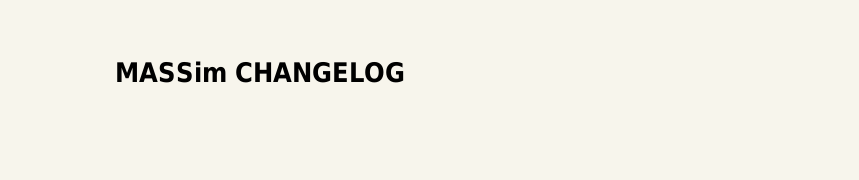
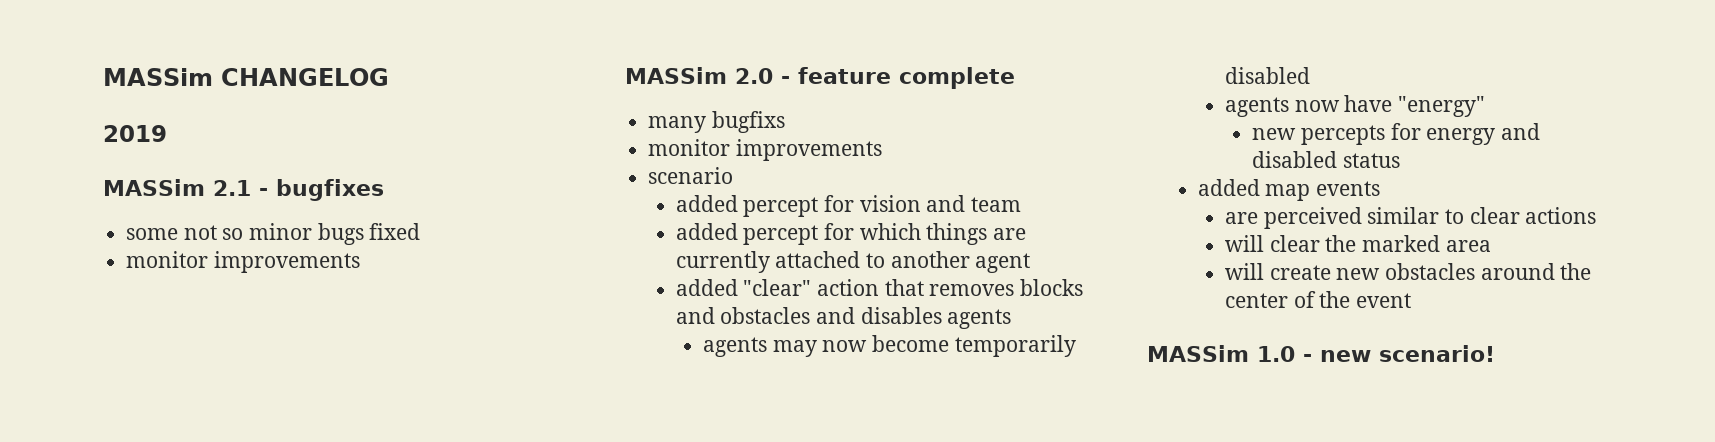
(405, 72) none -> [103,125,167,142] [103,179,384,201] [126,223,421,245] [126,251,360,273] [625,67,1015,89] [648,111,785,133] [648,139,882,161] [648,167,734,184] [675,195,1021,217] [675,223,1026,245] [675,251,1031,273] [675,279,1083,296] [675,307,1012,329] [702,335,1076,357] [1224,67,1310,84] [1224,95,1485,117] [1252,123,1541,145] [1252,151,1401,168] [1197,179,1380,201] [1224,207,1597,229] [1224,235,1491,252] [1224,263,1592,280] [1224,291,1411,308] [1147,345,1495,362] // 2019 // MASSim 2.1 - bugfixes // some not so minor bugs fixed // monitor improvements // MASSim 2.0 - feature complete // many bugfixs // monitor improvements // scenario // added percept for vision and team // added percept for which things are currently attached to another agent // added "clear" action that removes blocks and obstacles and disables agents // agents may now become temporarily disabled // agents now have "energy" // new percepts for energy and disabled status // added map events // are perceived similar to clear actions // will clear the marked area // will create new obstacles around the center of the event // MASSim 1.0 - new scenario!

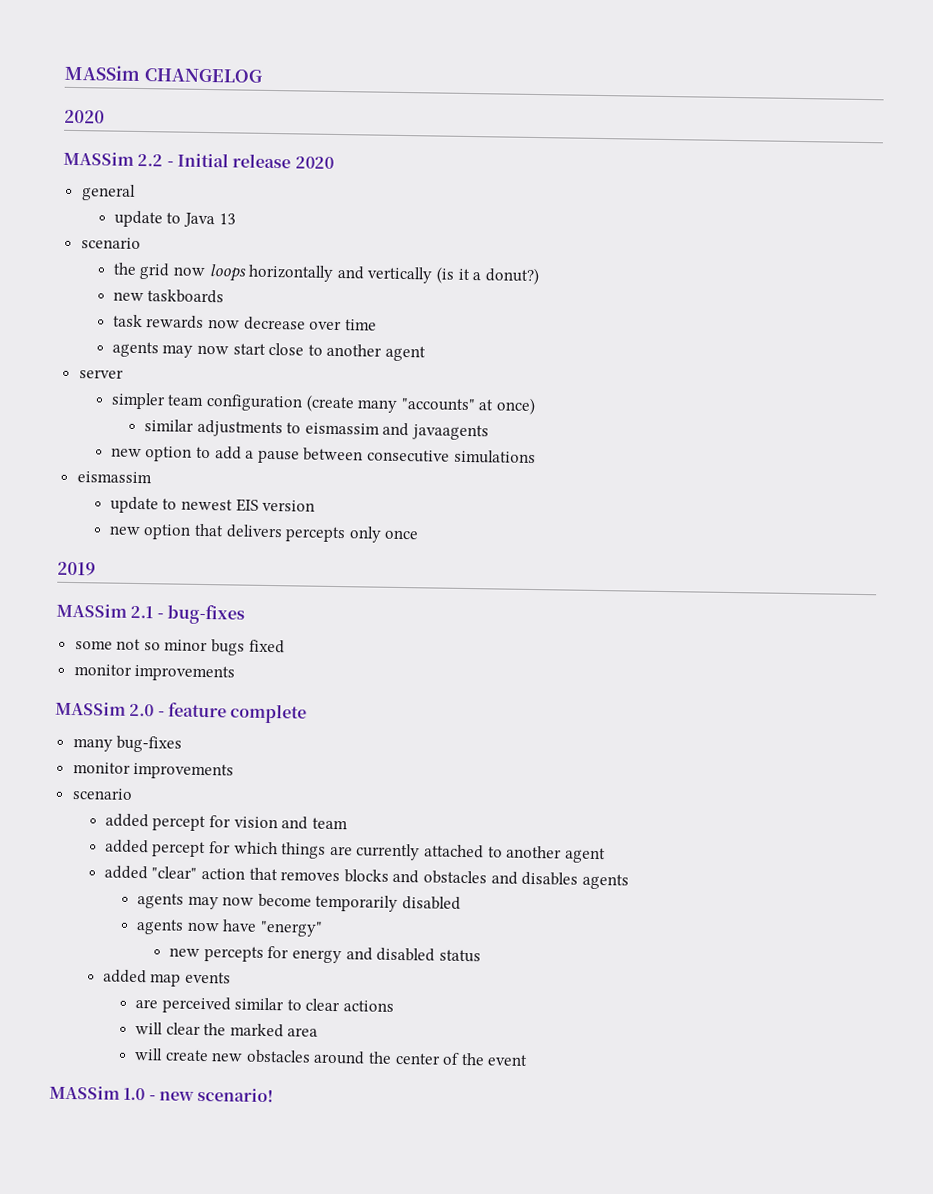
(389, 77) none -> [64,109,105,124] [63,151,334,169] [80,184,136,201] [113,210,236,228] [80,237,141,250] [112,262,540,286] [112,289,225,304] [112,314,377,331] [111,341,426,362] [78,369,124,379] [110,392,536,416] [144,419,489,441] [110,446,536,465] [76,471,152,484] [109,496,316,514] [108,523,420,543] // 2020 // MASSim 2.2 - Initial release 2020 // general // update to Java 13 // scenario // the grid now loops horizontally and vertically (is it a donut?) // new taskboards // task rewards now decrease over time // agents may now start close to another agent // server // simpler team configuration (create many "accounts" at once) // similar adjustments to eismassim and javaagents // new option to add a pause between consecutive simulations // eismassim // update to newest EIS version // new option that delivers percepts only once
[275,179,384,201] bugfixes -> [166,604,245,625] bug-fixes
[711,111,785,133] bugfixs -> [116,735,183,753] bug-fixes

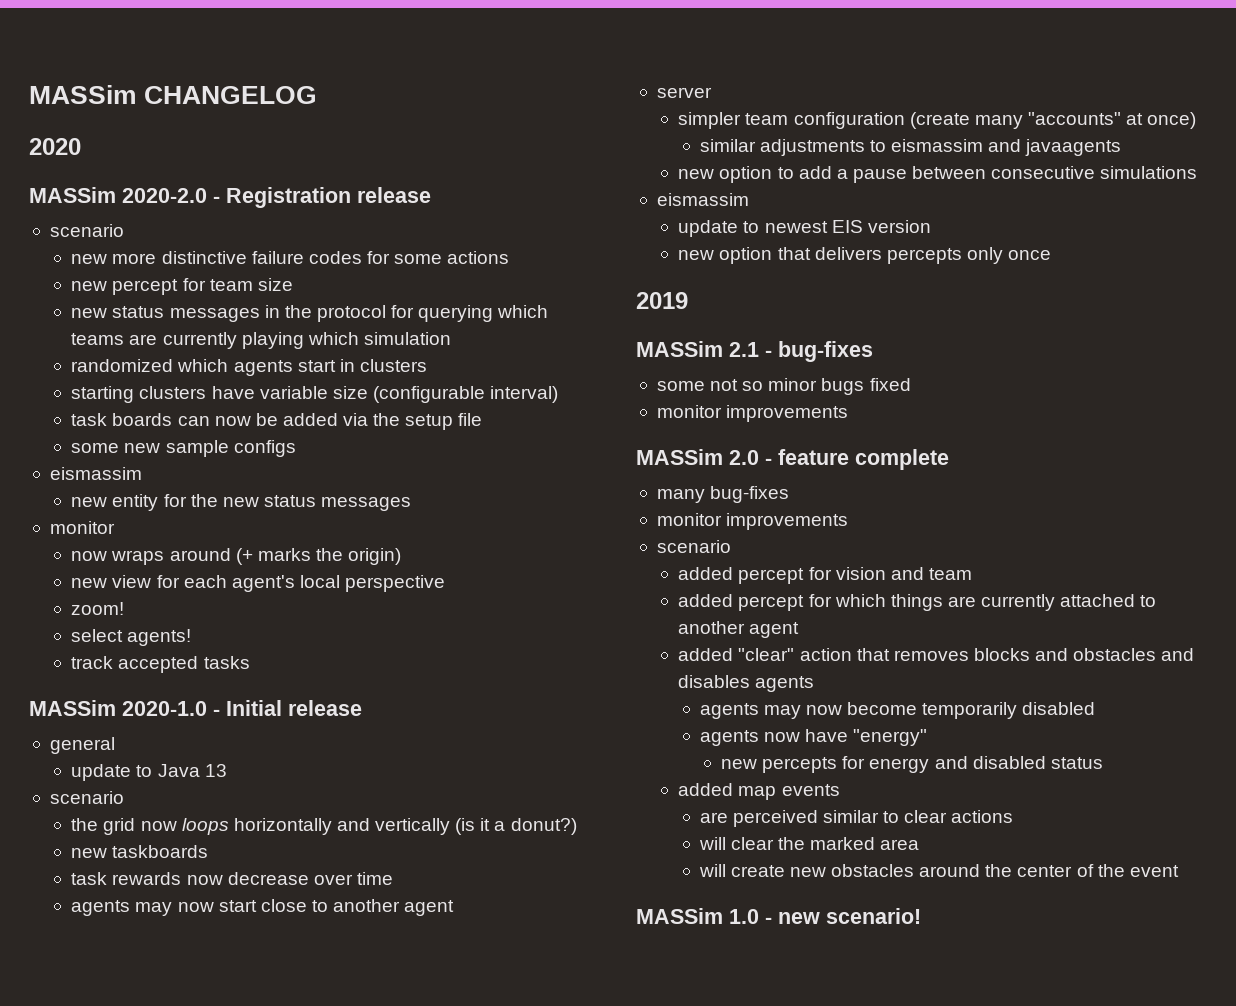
[137,153,164,167] 2.2 -> [122,187,431,208] [49,224,124,237] [71,251,510,264] [71,278,293,295] [71,305,549,322] [71,332,451,349] [71,359,427,376] [71,386,559,403] [71,413,483,430] [71,440,296,457] [49,467,142,480] [71,494,412,511] [49,521,115,534] [71,548,402,565] [71,575,446,592] [71,602,125,615] [71,629,192,646] [71,656,250,673] [29,700,207,716] 2020-2.0 - Registration release // scenario // new more distinctive failure codes for some actions // new percept for team size // new status messages in the protocol for querying which teams are currently playing which simulation // randomized which agents start in clusters // starting clusters have variable size (configurable interval) // task boards can now be added via the setup file // some new sample configs // eismassim // new entity for the new status messages // monitor // now wraps around (+ marks the origin) // new view for each agent's local perspective // zoom! // select agents! // track accepted tasks // MASSim 2020-1.0
[294,156,334,169] 2020 -> (362, 708) none

